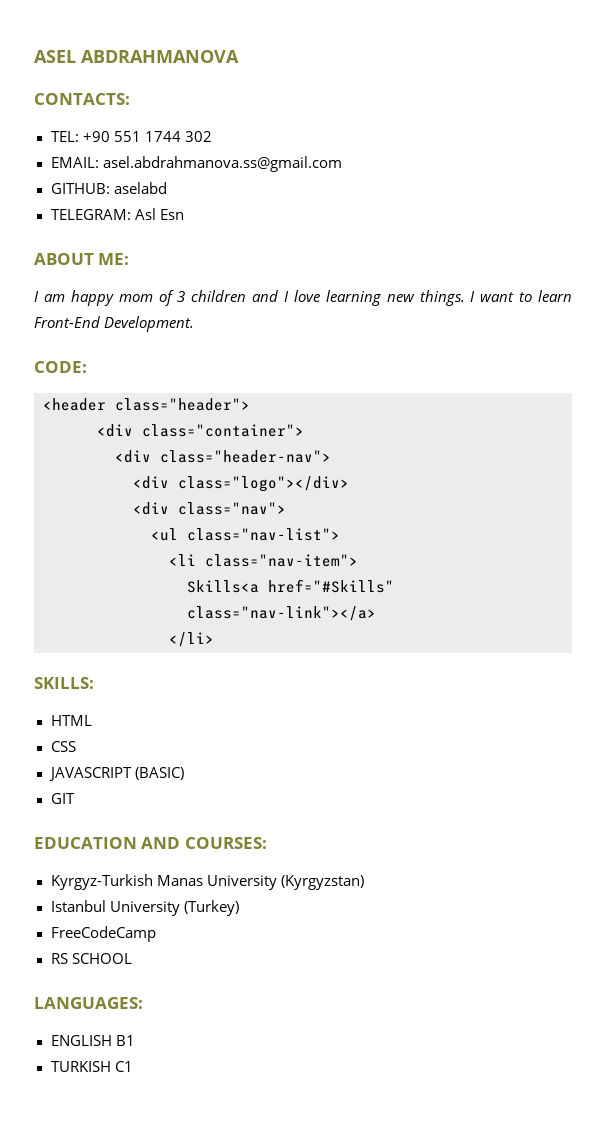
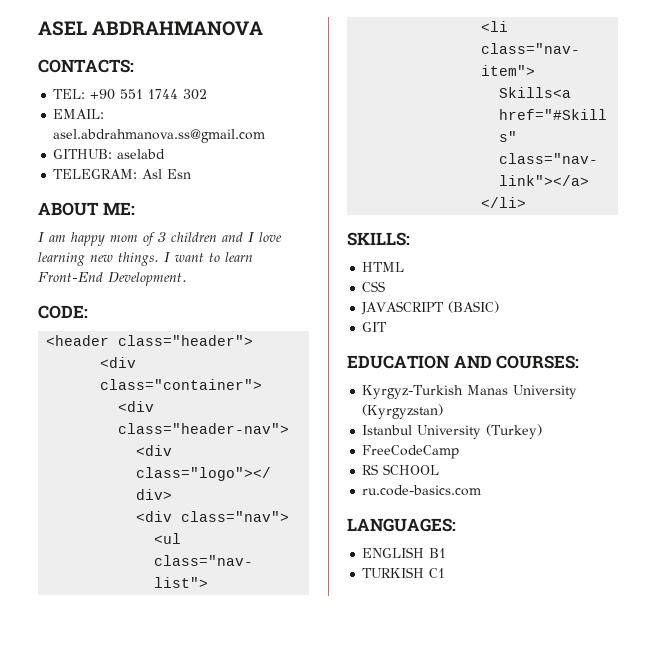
(132, 958) none -> [362,485,482,496] // ru.code-basics.com

